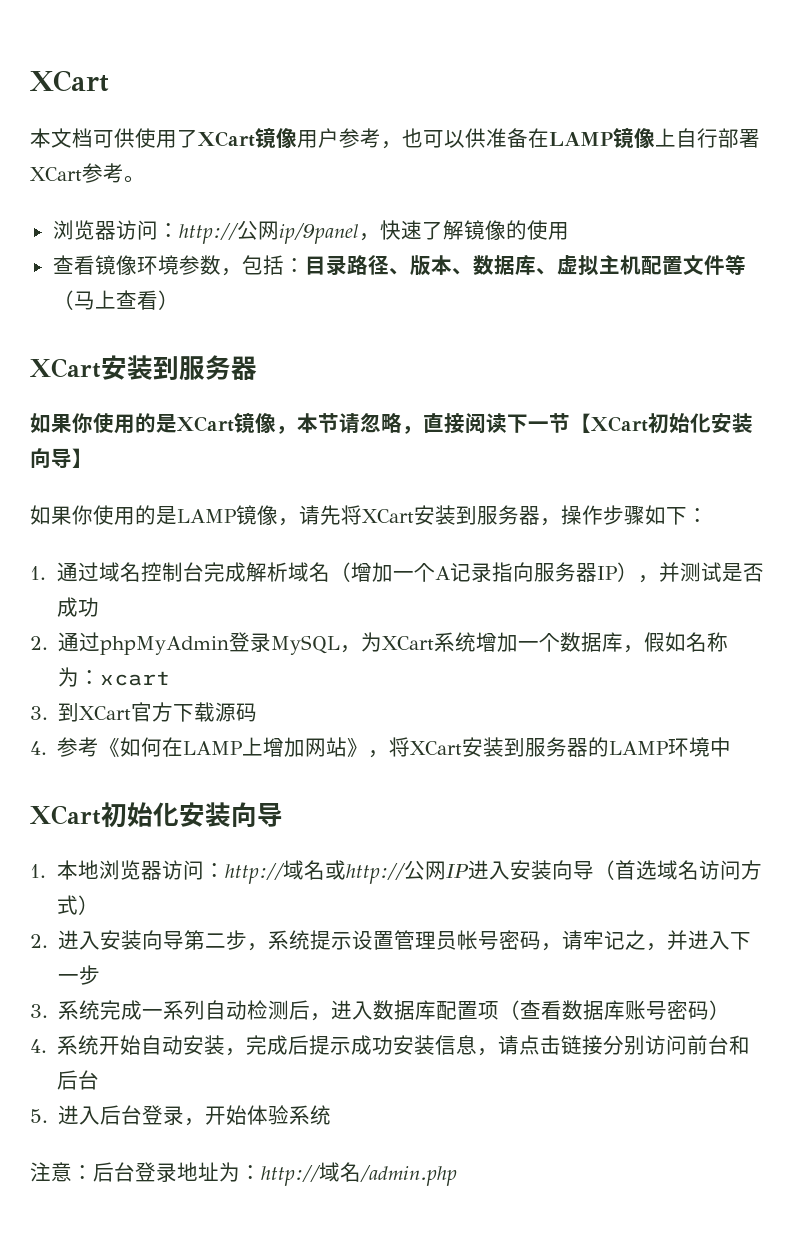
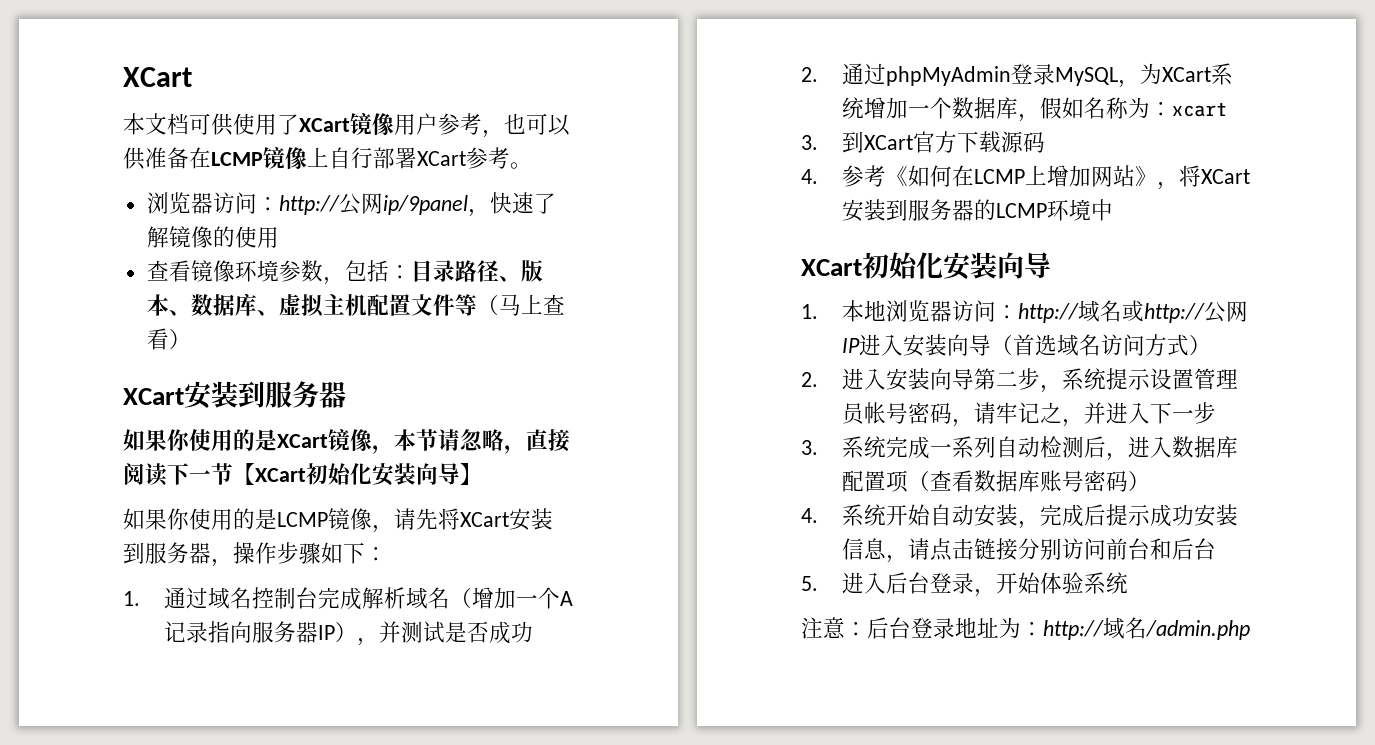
[549,132,613,146] LAMP -> [211,152,263,166] LCMP
[177,509,236,523] LAMP -> [277,512,328,527] LCMP
[183,741,243,755] LAMP -> [973,169,1025,184] LCMP
[609,741,669,755] LAMP -> [995,203,1047,218] LCMP

